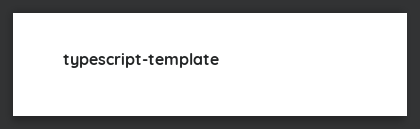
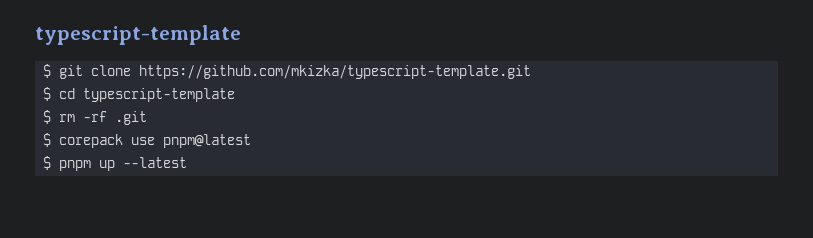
[63,53,219,68] typescript-template -> [35,25,241,45] [42,64,531,79] [42,87,235,102] [42,110,147,125] [42,133,251,148] [42,156,187,171] typescript-template // $ git clone https://github.com/mkizka/typescript-template.git // $ cd typescript-template // $ rm -rf .git // $ corepack use pnpm@latest // $ pnpm up --latest

